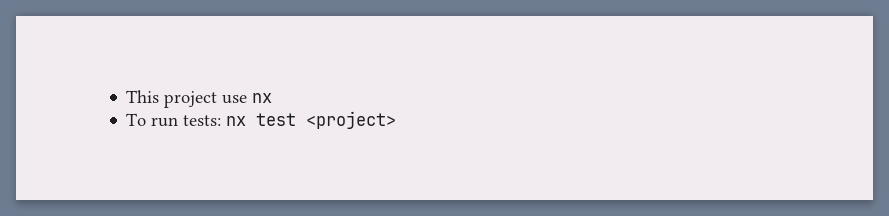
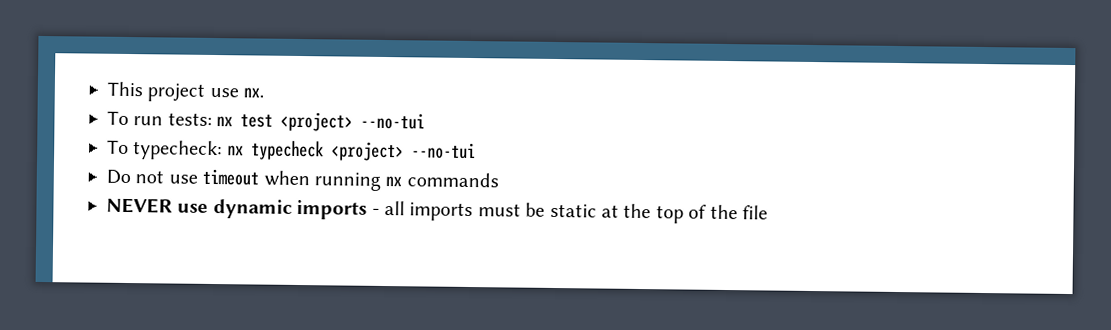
[252,93,273,103] nx -> [243,87,265,98] nx.
(397, 120) none -> [360,112,426,130] [107,139,476,162] [106,168,499,191] [106,197,768,224] --no-tui // To typecheck: nx typecheck <project> --no-tui // Do not use timeout when running nx commands // NEVER use dynamic imports - all imports must be static at the top of the file

